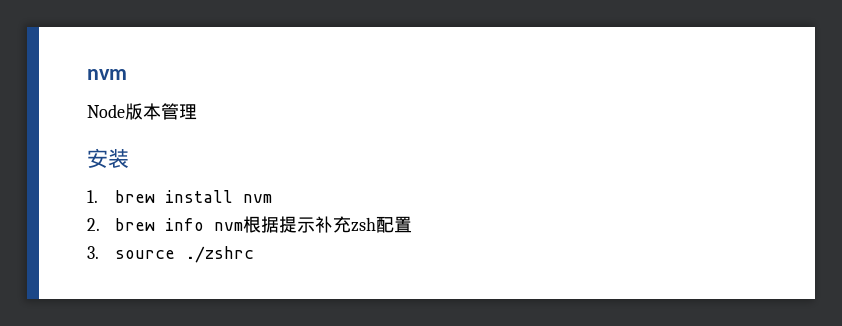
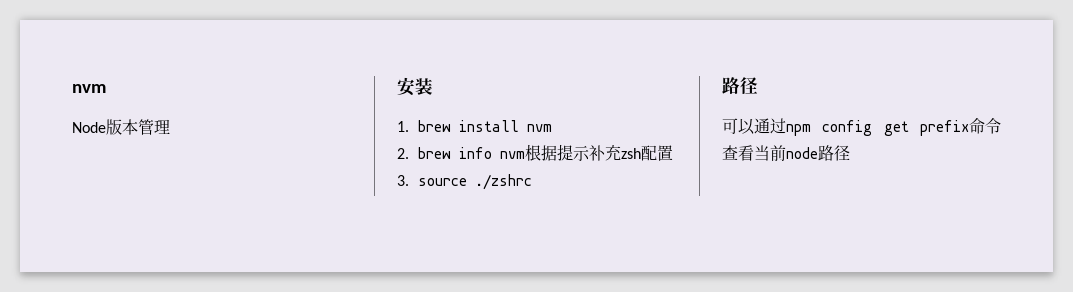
(255, 254) none -> [722,77,758,94] [722,118,1001,136] [722,145,850,161] // 路径 // 可以通过npm config get prefix命令查看当前node路径

